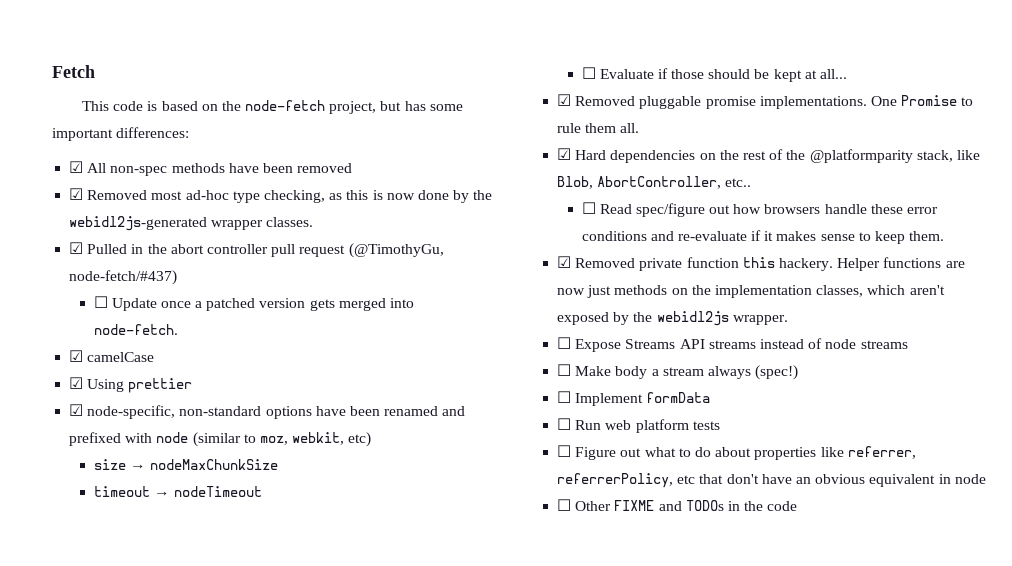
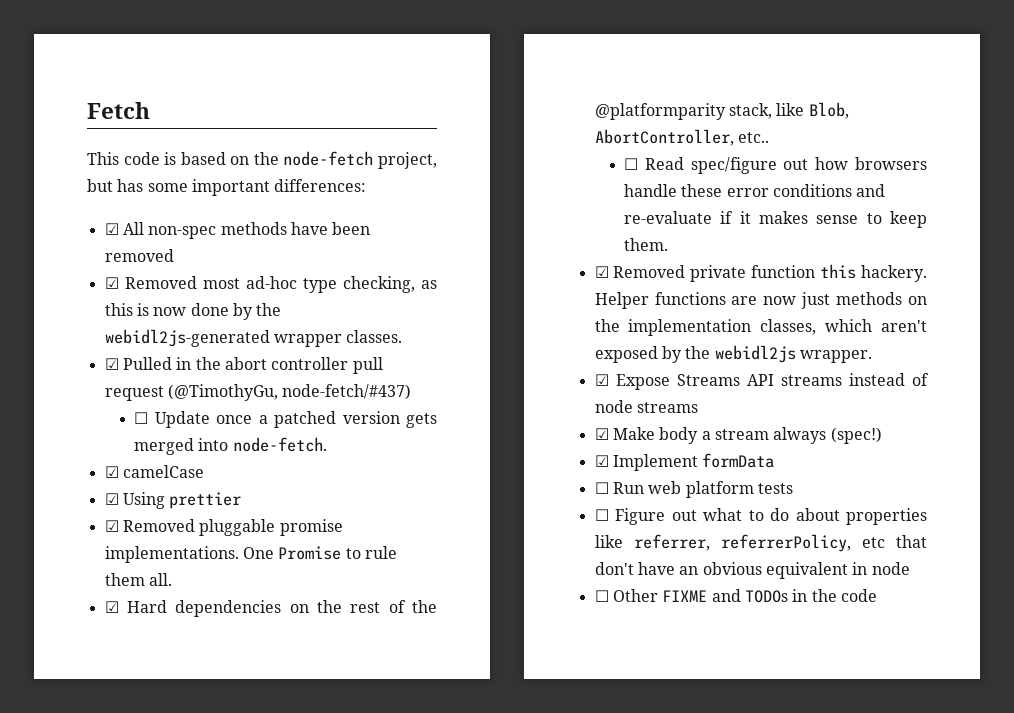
[69,404,466,419] [69,432,372,447] [93,459,278,470] [93,486,262,497] [581,67,847,82] // ☑ node-specific, non-standard options have been renamed and prefixed with node (similar to moz, webkit, etc) // size → nodeMaxChunkSize // timeout → nodeTimeout // ☐ Evaluate if those should be kept at all... -> (242, 500) none
[557,337,572,349] ☐ -> [594,374,609,386] ☑
[557,364,572,376] ☐ -> [594,428,609,440] ☑
[557,391,572,403] ☐ -> [594,455,609,467] ☑

